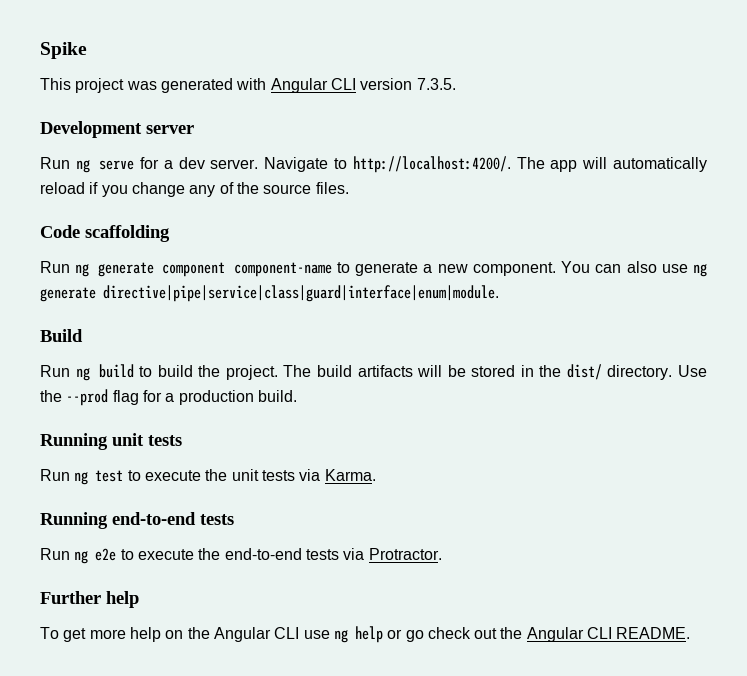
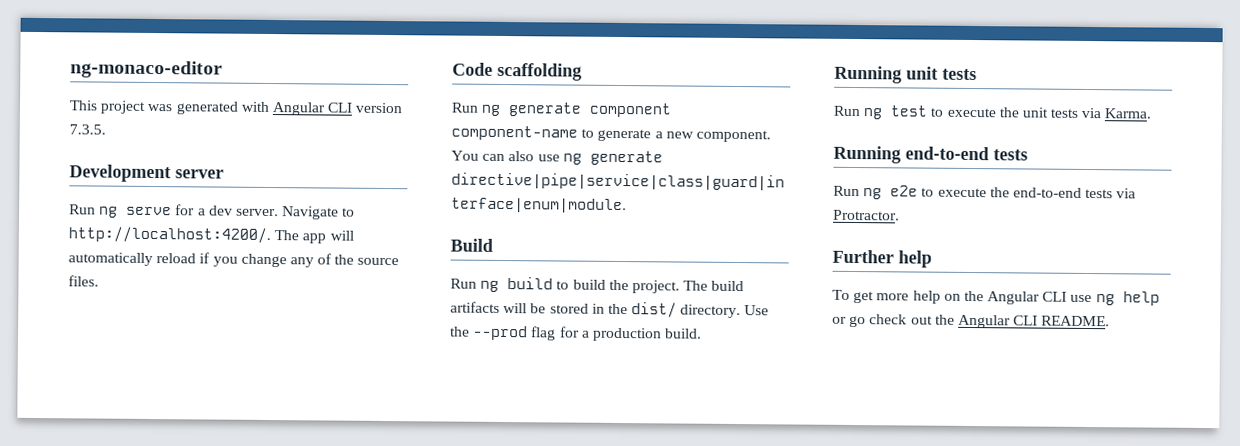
[40,42,87,59] Spike -> [70,60,223,79] ng-monaco-editor

